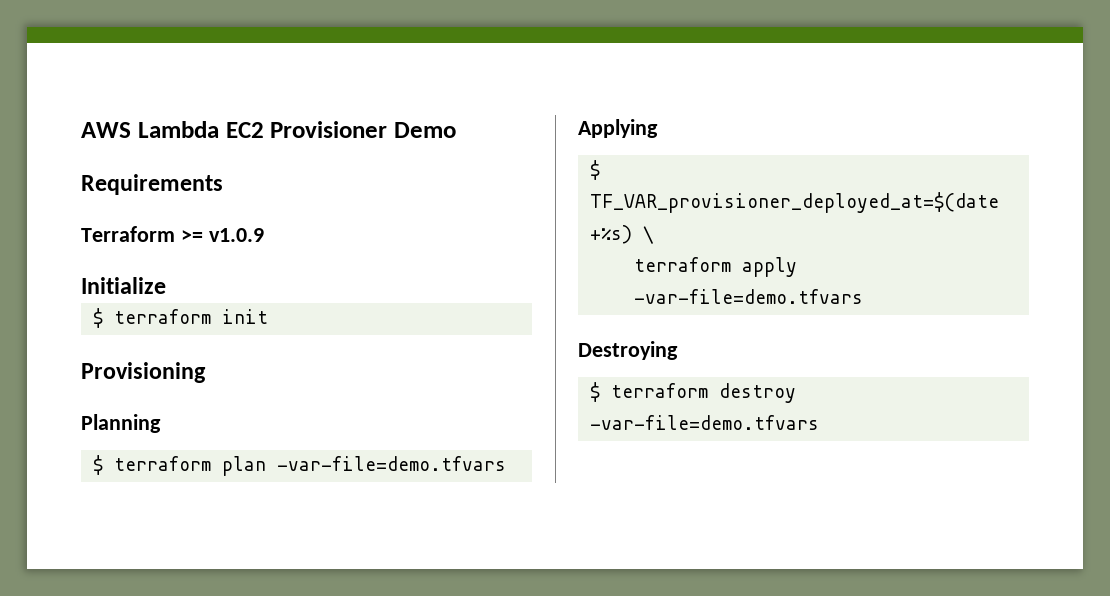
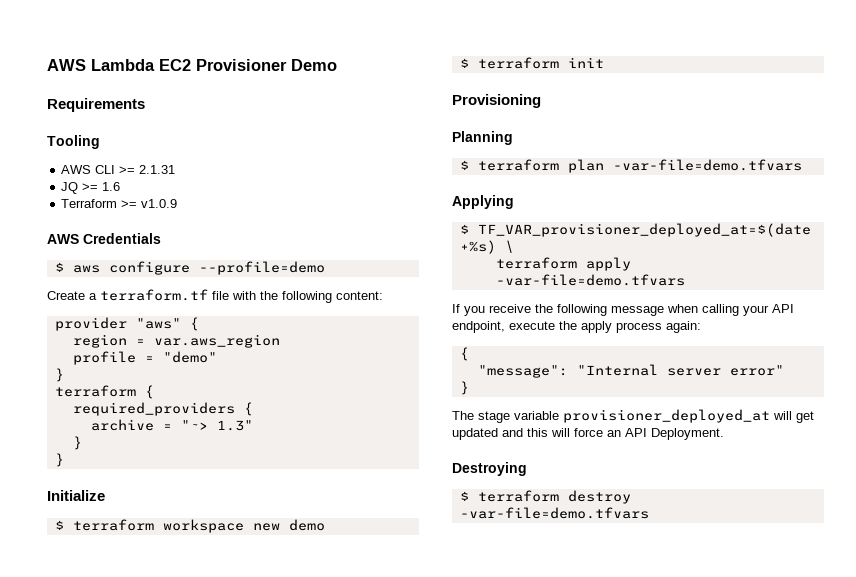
[81,226,264,242] [81,277,166,294] Terraform >= v1.0.9 // Initialize -> [47,135,100,149] [61,165,176,174] [61,182,121,194] [61,199,178,208] [47,233,161,244] [54,261,325,275] [47,289,383,303] [54,317,199,331] [72,334,280,348] [72,351,217,365] [54,368,64,382] [54,385,154,399] [72,402,253,416] [90,419,253,431] [72,436,82,450] [54,453,64,467] [47,490,105,501] [54,519,325,533] Tooling // AWS CLI >= 2.1.31 // JQ >= 1.6 // Terraform >= v1.0.9 // AWS Credentials // $ aws configure --profile=demo // Create a terraform.tf file with the following content: // provider "aws" { // region = var.aws_region // profile = "demo" // } // terraform { // required_providers { // archive = "~> 1.3" // } // } // Initialize // $ terraform workspace new demo
(863, 296) none -> [452,304,794,316] [452,321,701,333] [459,347,469,361] [477,364,784,378] [459,381,469,395] [452,409,814,423] [452,428,724,440] // If you receive the following message when calling your API endpoint, execute the apply process again: // { // "message": "Internal server error" // } // The stage variable provisioner_deployed_at will get updated and this will force an API Deployment.

